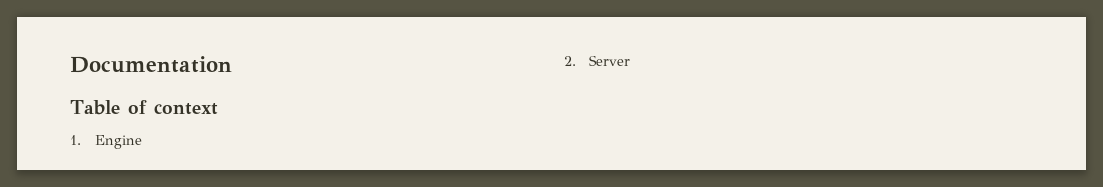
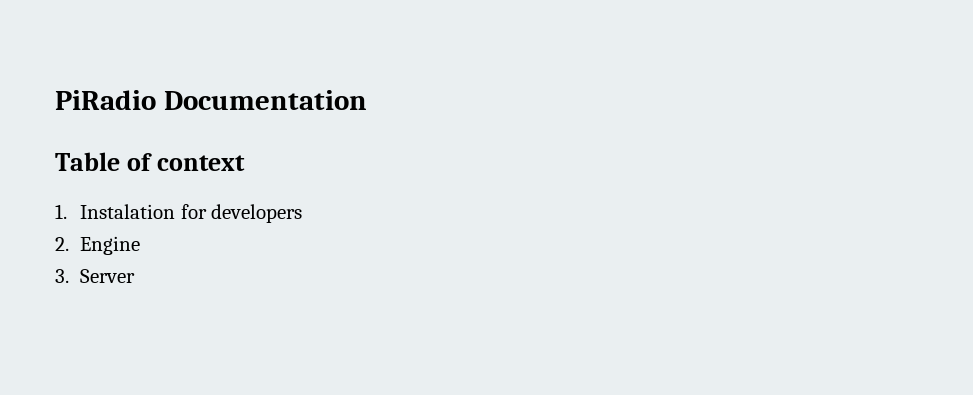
(70, 64) none -> [55,90,156,110] PiRadio
(81, 140) none -> [80,204,303,223] [55,237,69,251] Instalation for developers // 2.
[564,56,576,66] 2. -> [55,269,69,283] 3.

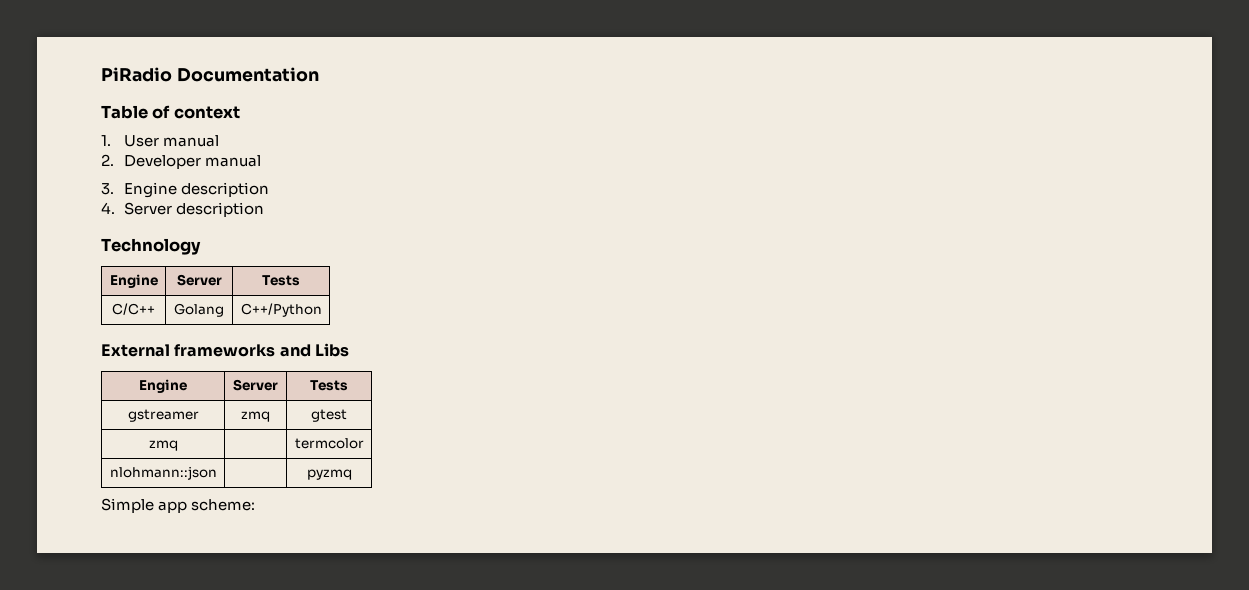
[80,204,303,223] [55,236,141,255] [55,269,136,283] Instalation for developers // 2. Engine // 3. Server -> [124,135,220,147] [101,154,262,169] [101,182,270,198] [101,202,265,217] [101,238,201,255] [109,274,158,288] [176,274,222,286] [262,275,300,286] [112,303,155,315] [174,303,224,317] [240,303,322,317] [101,343,349,357] [139,379,187,393] [233,379,278,391] [310,380,348,391] [127,409,199,422] [241,411,270,422] [311,409,347,422] [148,440,178,451] [294,438,364,449] [109,466,217,480] [306,469,352,480] [101,498,256,513] User manual // 2. Developer manual // 3. Engine description // 4. Server description // Technology // Engine | Server | Tests // C/C++ | Golang | C++/Python // External frameworks and Libs // Engine | Server | Tests // gstreamer | zmq | gtest // zmq | | termcolor // nlohmann::json | | pyzmq // Simple app scheme:

